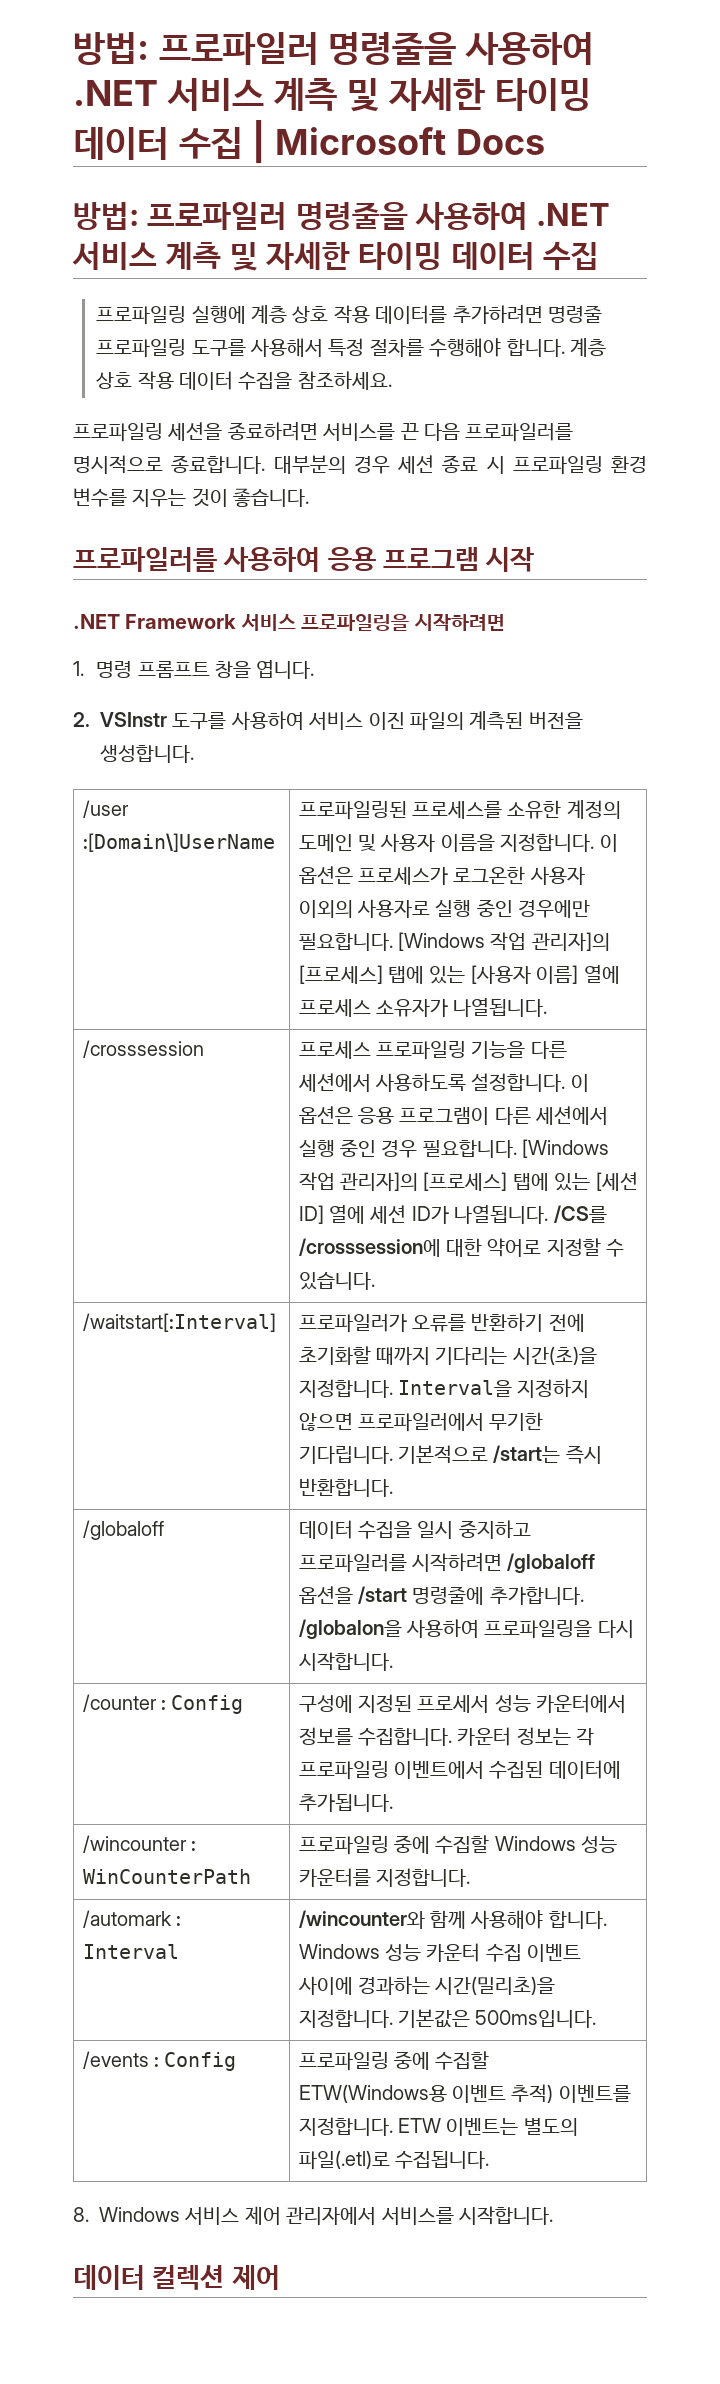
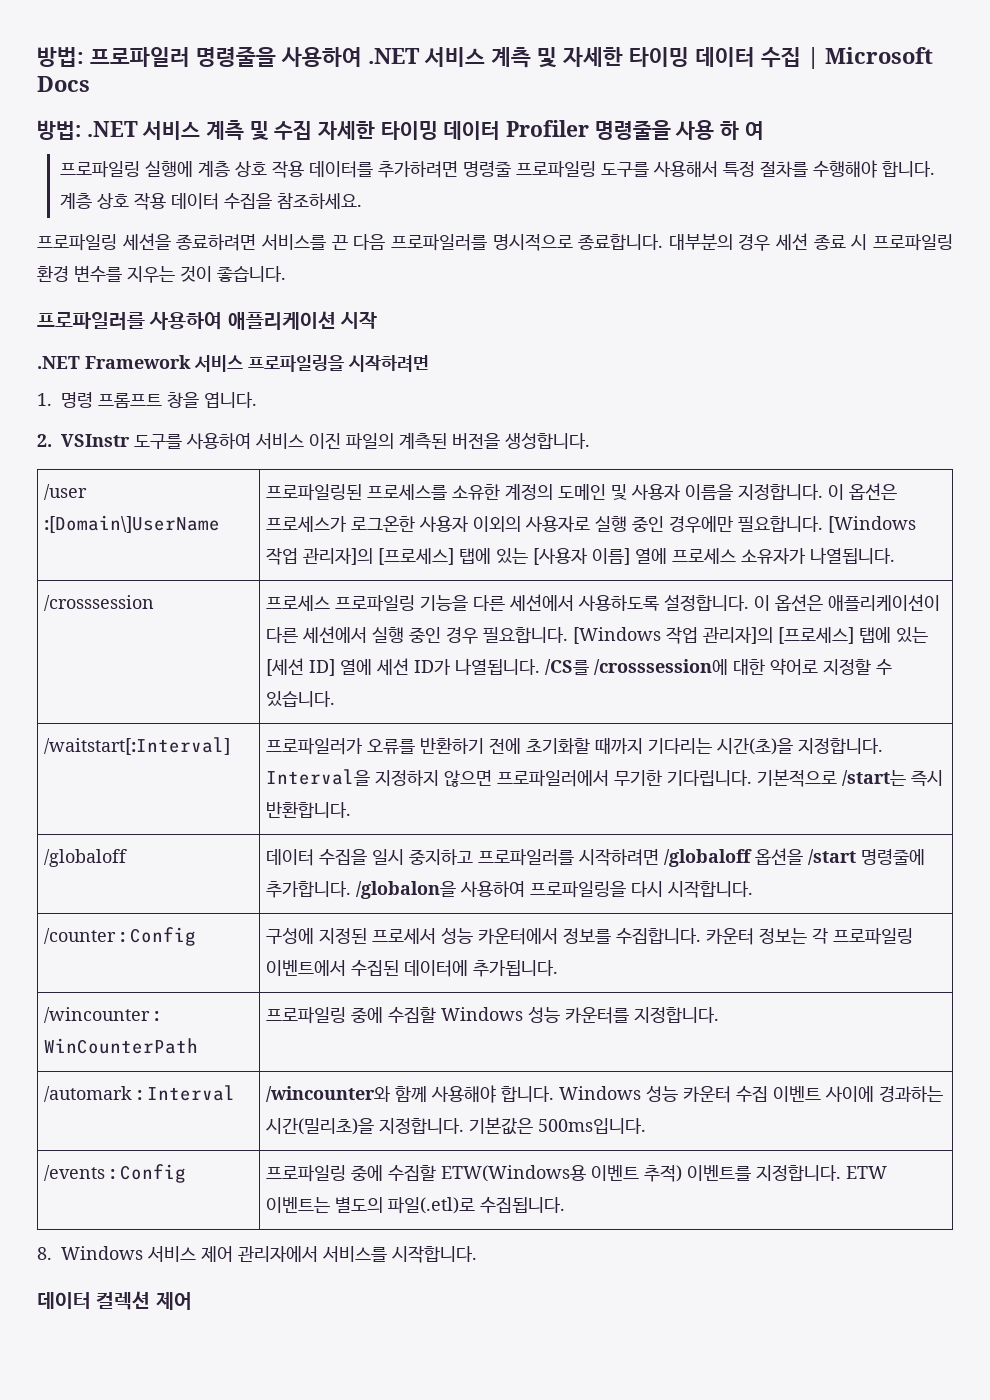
[147,202,611,230] [72,241,600,271] 프로파일러 명령줄을 사용하여 .NET 서비스 계측 및 자세한 타이밍 데이터 수집 -> [86,120,764,141] .NET 서비스 계측 및 수집 자세한 타이밍 데이터 Profiler 명령줄을 사용 하 여
[327,547,479,571] 응용 프로그램 -> [227,311,336,330] 애플리케이션
[357,1107,490,1125] 응용 프로그램이 -> [828,594,941,611] 애플리케이션이

